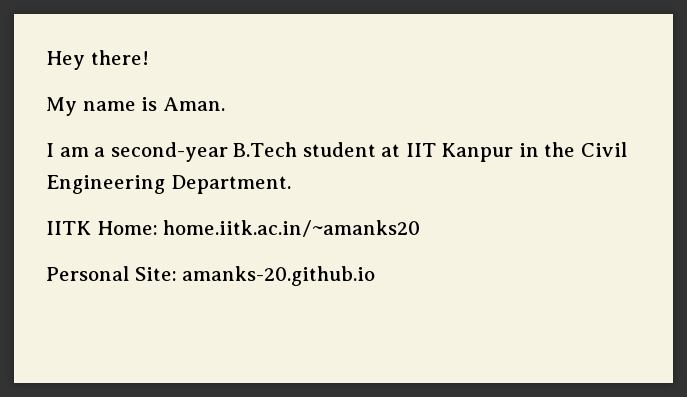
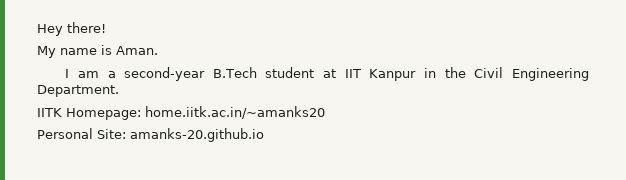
[96,221,158,235] Home: -> [66,108,141,120] Homepage:

